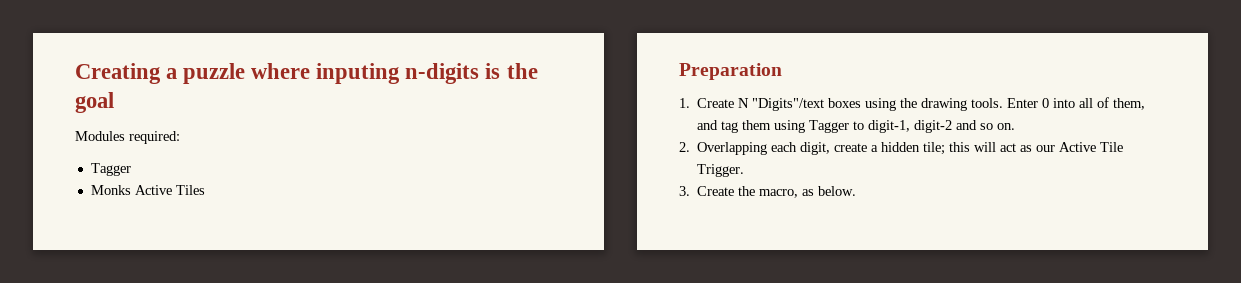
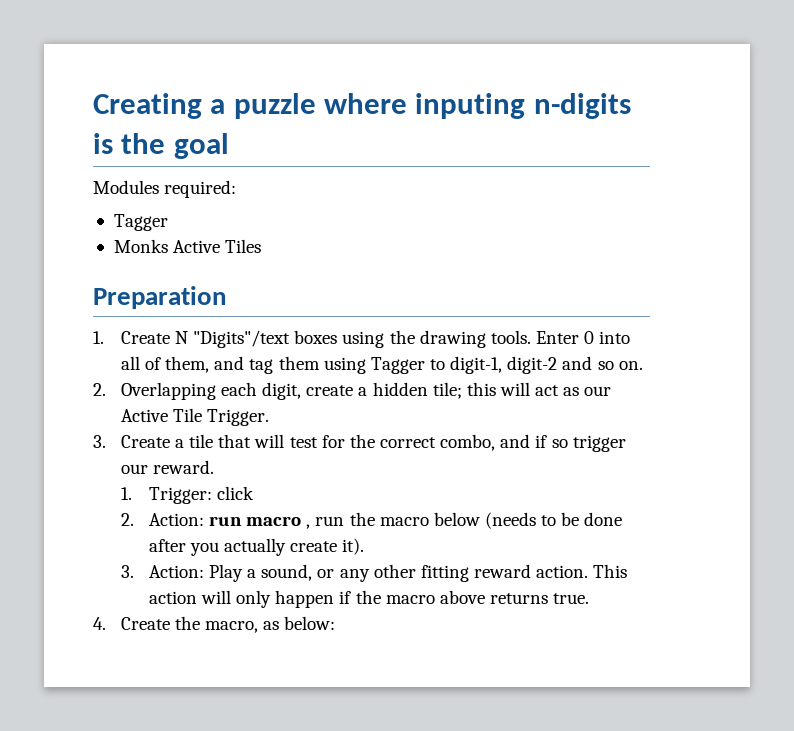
(735, 191) none -> [175,434,626,452] [120,460,215,474] [120,486,255,504] [120,512,623,529] [148,538,365,556] [120,564,628,582] [148,590,590,608] [93,617,170,630] a tile that will test for the correct combo, and if so trigger our reward. // 1. Trigger: click // 2. Action: run macro , run the macro below (needs to be done after you actually create it). // 3. Action: Play a sound, or any other fitting reward action. This action will only happen if the macro above returns true. // 4. Create
[818,186,857,196] below. -> [284,616,336,630] below:

